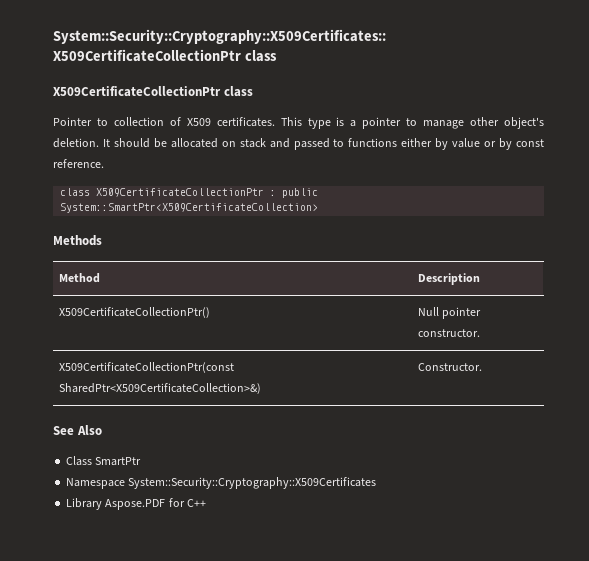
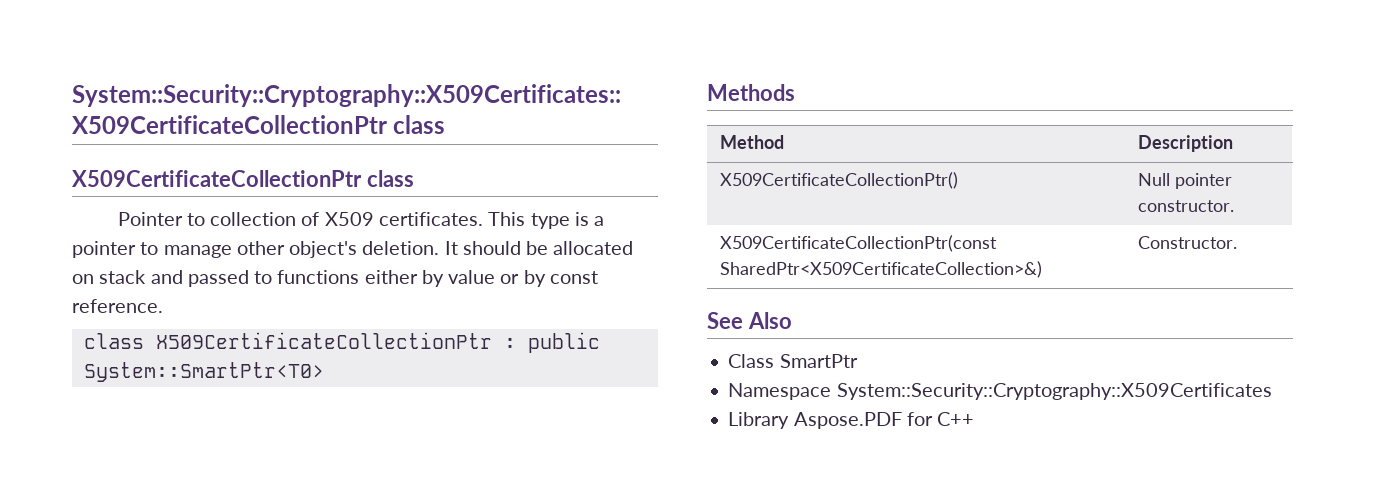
[60,203,319,213] System::SmartPtr<X509CertificateCollection> -> [83,362,324,382] System::SmartPtr<T0>

